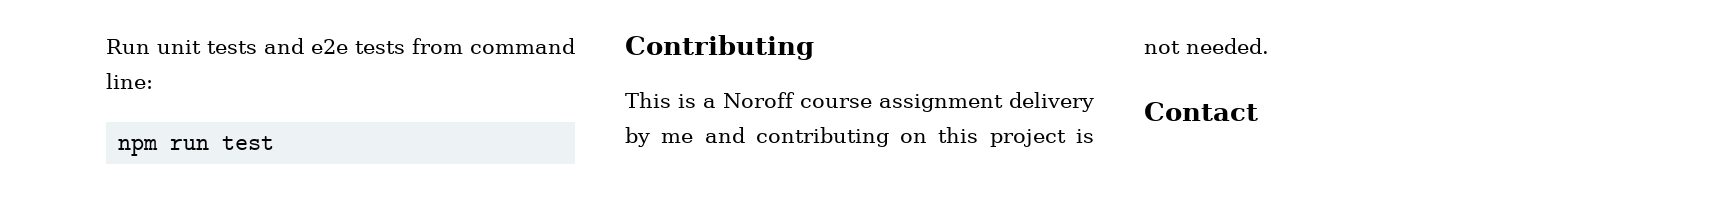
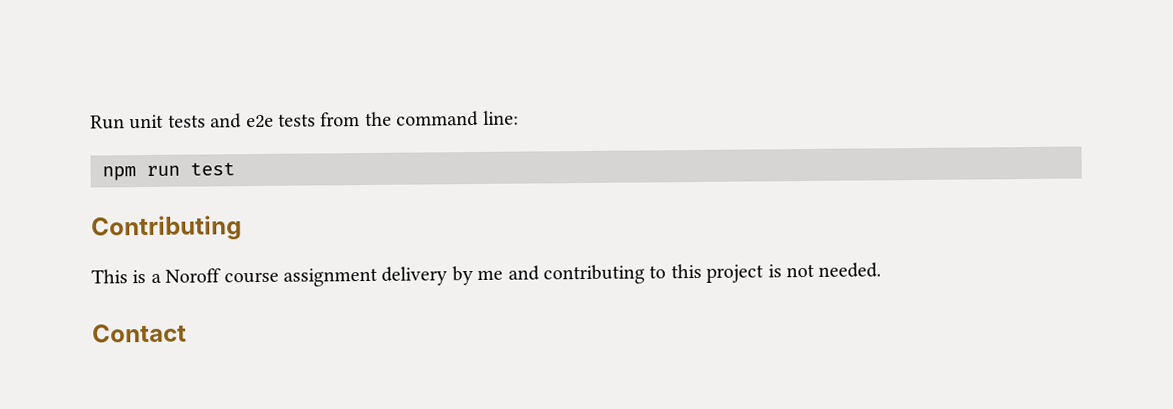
(463, 46) none -> [364,111,392,127] the
[900,133,928,143] on -> [649,265,667,279] to

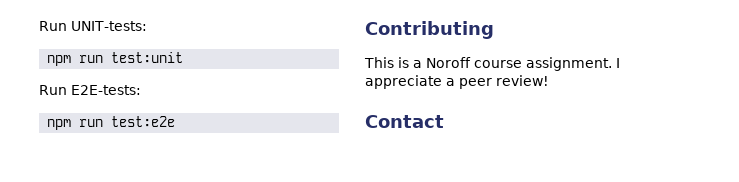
[90,110,519,130] [102,162,235,181] Run unit tests and e2e tests from the command line: // npm run test -> [39,21,147,31] [47,52,184,66] [39,85,141,95] [47,116,176,130] Run UNIT-tests: // npm run test:unit // Run E2E-tests: // npm run test:e2e
[283,262,882,287] assignment delivery by me and contributing to this project is not needed. -> [526,57,620,71] [365,75,549,89] assignment. I appreciate a peer review!

